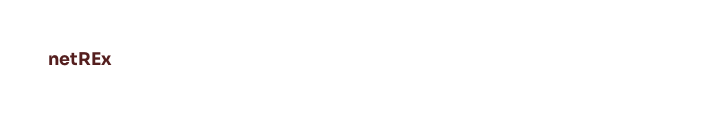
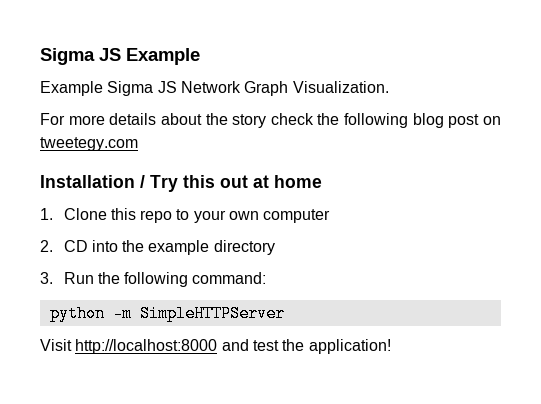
[48,52,112,66] netREx -> [40,48,200,65] [40,81,389,96] [40,113,501,128] [40,137,138,151] [40,175,322,192] [40,208,331,223] [40,240,275,255] [40,272,267,287] [49,305,285,322] [40,339,391,354] Sigma JS Example // Example Sigma JS Network Graph Visualization. // For more details about the story check the following blog post on tweetegy.com // Installation / Try this out at home // 1. Clone this repo to your own computer // 2. CD into the example directory // 3. Run the following command: // python -m SimpleHTTPServer // Visit http://localhost:8000 and test the application!

